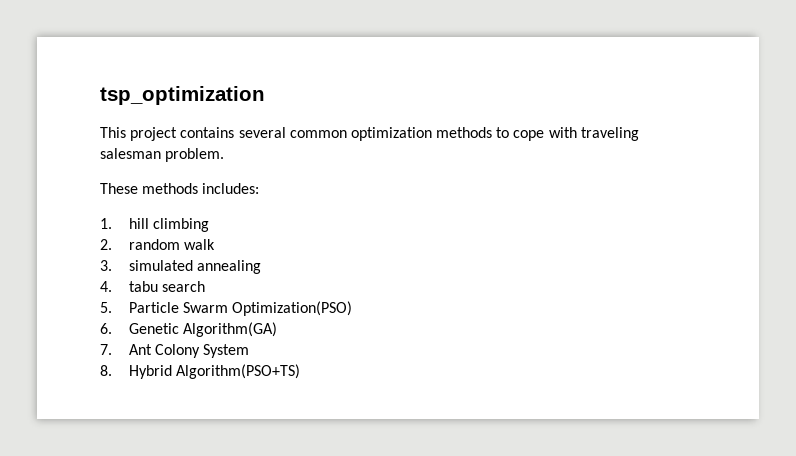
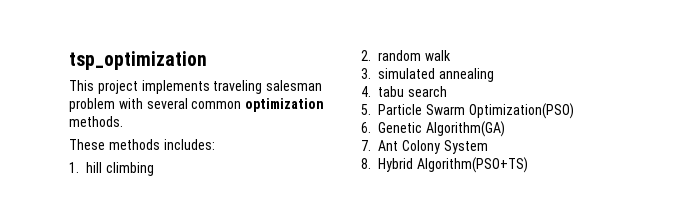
[180,127,639,141] [100,148,225,162] contains several common optimization methods to cope with traveling salesman problem. -> [141,80,323,94] [69,98,325,112] [69,116,123,127] implements traveling salesman problem with several common optimization methods.

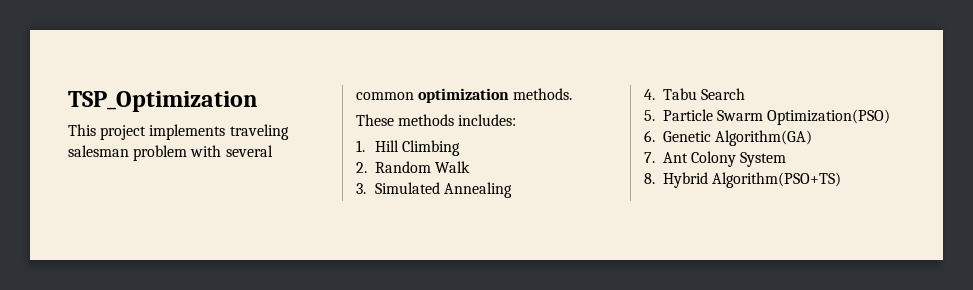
[69,51,207,70] tsp_optimization -> [68,91,258,112] TSP_Optimization
[86,162,154,176] hill climbing -> [374,140,461,156] Hill Climbing
[378,50,451,61] random walk -> [374,161,471,173] Random Walk
[378,68,494,82] simulated annealing -> [374,182,513,198] Simulated Annealing
[378,86,447,97] tabu search -> [662,88,746,100] Tabu Search

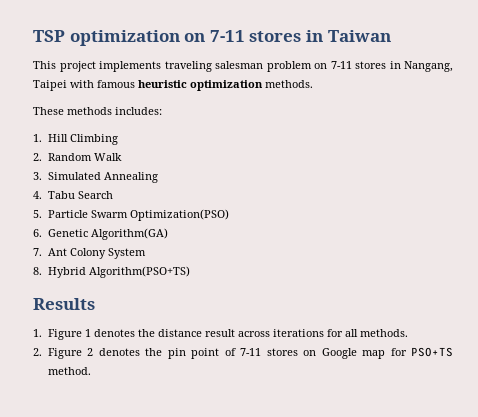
[68,91,258,112] TSP_Optimization -> [33,30,391,46] TSP optimization on 7-11 stores in Taiwan
[190,145,273,157] [356,92,414,100] with several common -> [314,61,453,72] [33,80,187,91] on 7-11 stores in Nangang, Taipei with famous heuristic
(842, 180) none -> [33,298,95,310] [33,329,408,340] [33,347,453,359] [47,367,91,375] // Results // 1. Figure 1 denotes the distance result across iterations for all methods. // 2. Figure 2 denotes the pin point of 7-11 stores on Google map for PSO+TS method.

